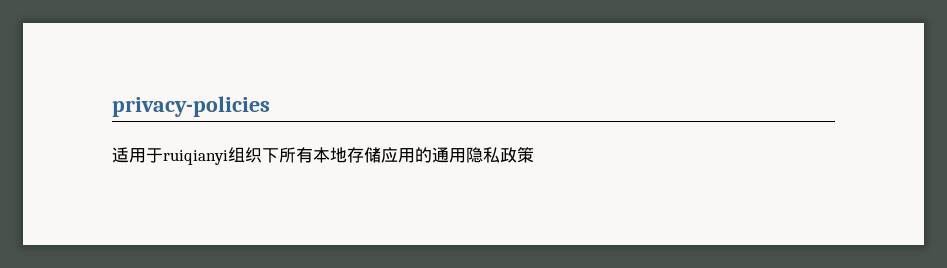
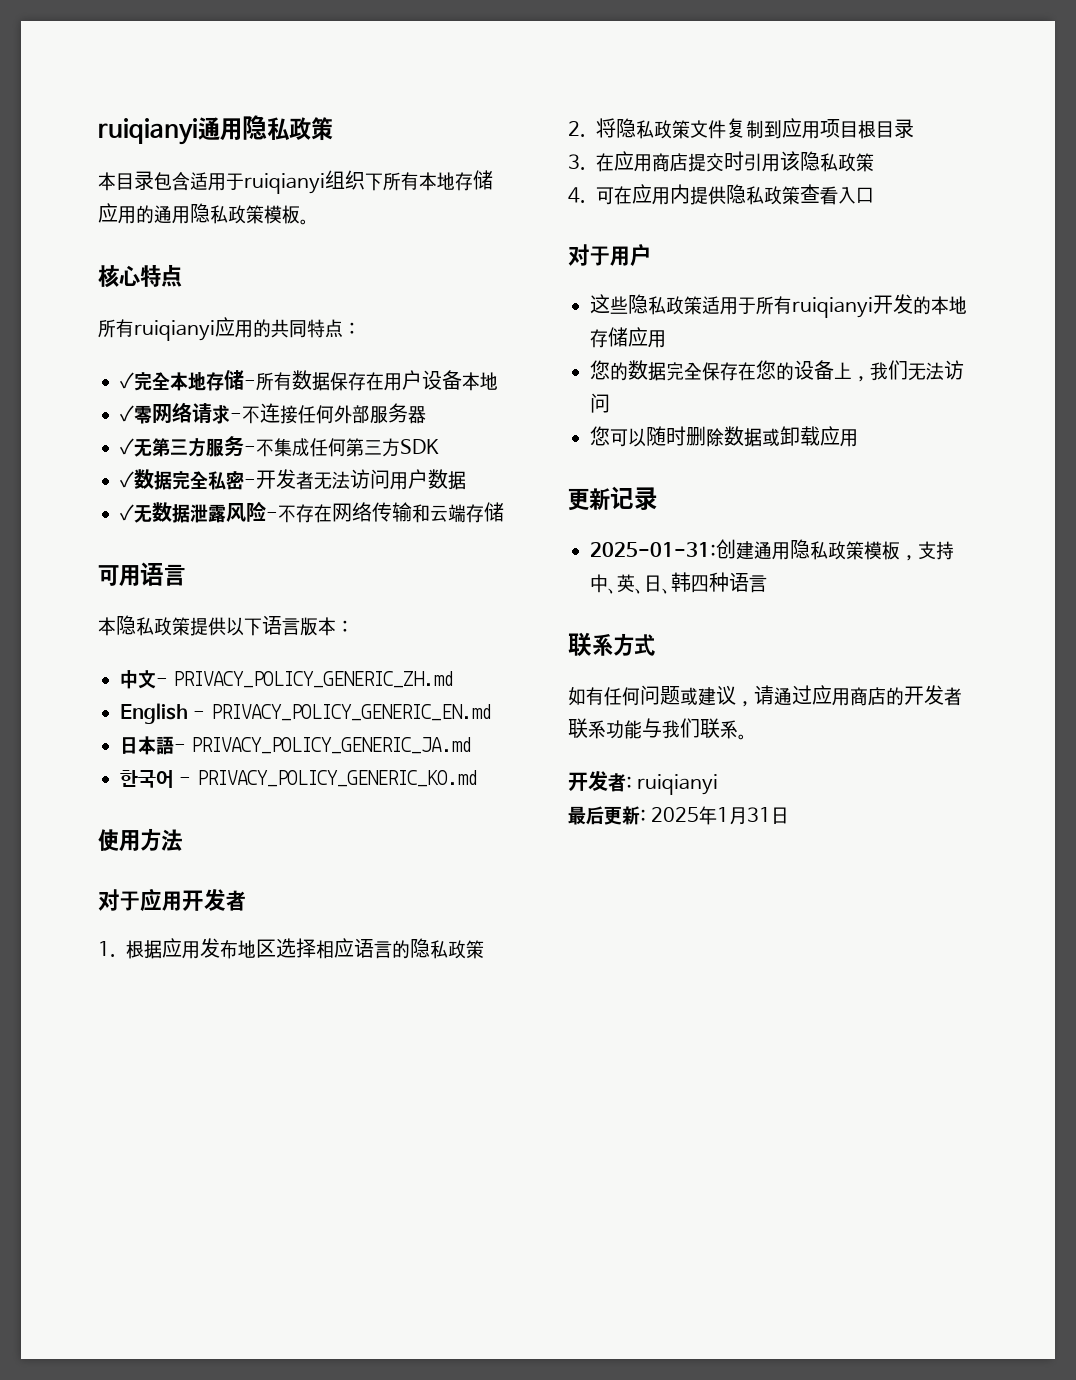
[112,96,270,117] privacy-policies // -> [98,115,333,145] [98,171,190,191] ruiqianyi通用隐私政策 // 本目录包含
(534, 155) none -> [264,205,309,225] [98,264,182,288] [98,317,361,341] [120,370,498,391] [120,402,426,424] [120,436,439,457] [120,469,466,490] [120,501,504,523] [98,562,185,586] [98,615,354,636] [120,670,454,689] [120,703,491,724] [120,736,472,755] [120,770,477,788] [98,828,182,851] [98,888,246,912] [98,938,484,959] [568,118,914,139] [568,151,874,172] [568,184,874,205] [568,244,652,266] [590,294,967,318] [590,327,666,348] [590,360,964,382] [590,393,610,413] [590,426,858,447] [568,486,658,511] [590,539,954,561] [590,572,767,594] [568,632,655,657] [568,685,962,707] [568,718,747,740] [568,771,719,795] [568,806,790,825] 模板。 // 核心特点 // 所有ruiqianyi应用的共同特点： // ✓完全本地存储-所有数据保存在用户设备本地 // ✓零网络请求-不连接任何外部服务器 // ✓无第三方服务-不集成任何第三方SDK // ✓数据完全私密-开发者无法访问用户数据 // ✓无数据泄露风险-不存在网络传输和云端存储 // 可用语言 // 本隐私政策提供以下语言版本： // 中文- PRIVACY_POLICY_GENERIC_ZH.md // English - PRIVACY_POLICY_GENERIC_EN.md // 日本語- PRIVACY_POLICY_GENERIC_JA.md // 한국어 - PRIVACY_POLICY_GENERIC_KO.md // 使用方法 // 对于应用开发者 // 1.根据应用发布地区选择相应语言的隐私政策 // 2.将隐私政策文件复制到应用项目根目录 // 3.在应用商店提交时引用该隐私政策 // 4.可在应用内提供隐私政策查看入口 // 对于用户 // 这些隐私政策适用于所有ruiqianyi开发的本地存储应用 // 您的数据完全保存在您的设备上，我们无法访问 // 您可以随时删除数据或卸载应用 // 更新记录 // 2025-01-31:创建通用隐私政策模板，支持中、英、日、韩四种语言 // 联系方式 // 如有任何问题或建议，请通过应用商店的开发者联系功能与我们联系。 // 开发者: ruiqianyi // 最后更新: 2025年1月31日

